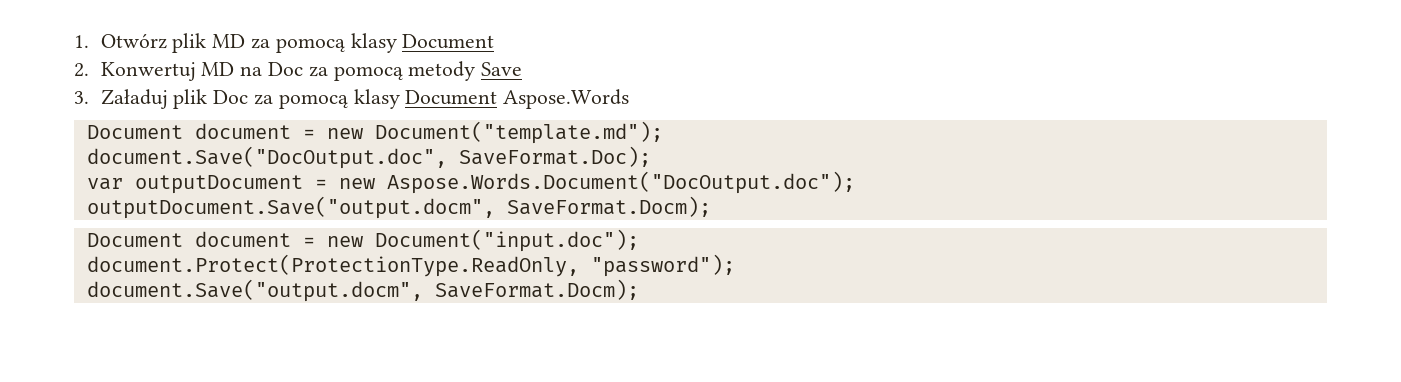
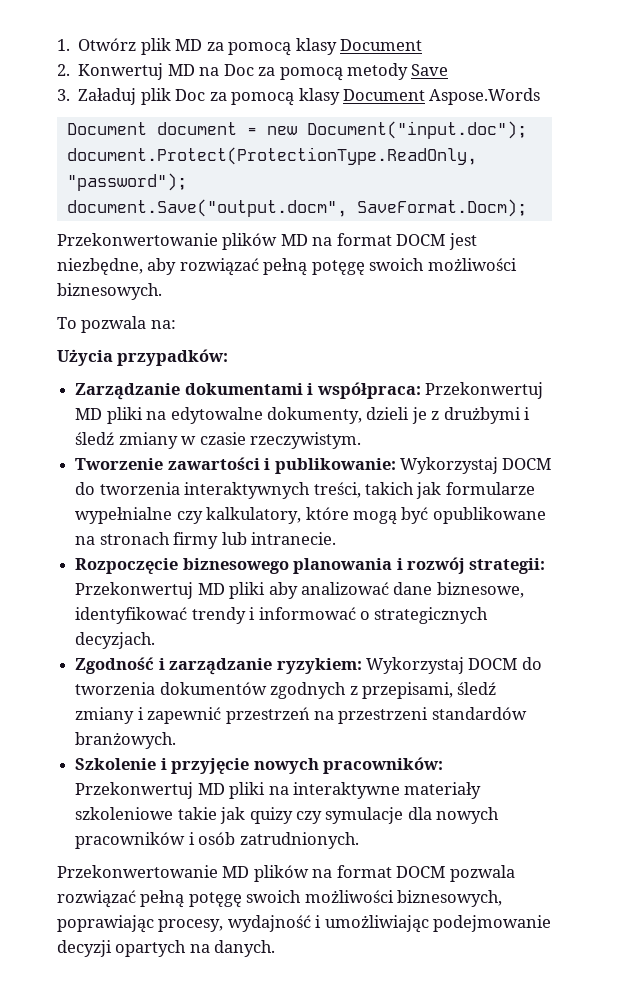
[86,121,663,144] [86,146,651,169] [86,171,855,194] [86,196,711,219] // Document document = new Document("template.md"); // document.Save("DocOutput.doc", SaveFormat.Doc); // var outputDocument = new Aspose.Words.Document("DocOutput.doc"); // outputDocument.Save("output.docm", SaveFormat.Docm); -> (541, 96) none
(639, 289) none -> [57,233,477,250] [57,258,517,276] [57,283,162,300] [57,316,176,333] [57,349,229,366] [75,382,543,400] [75,407,531,424] [75,432,361,449] [75,457,552,474] [75,482,535,499] [75,507,546,525] [75,532,336,549] [75,557,546,574] [75,582,524,599] [75,607,489,624] [75,632,156,649] [75,657,542,675] [75,682,497,699] [75,707,527,724] [75,732,177,749] [75,757,443,774] [75,782,482,799] [75,807,500,824] [75,832,359,849] [57,865,515,882] [57,890,503,908] [57,915,552,933] [57,940,276,957] // Przekonwertowanie plików MD na format DOCM jest niezbędne, aby rozwiązać pełną potęgę swoich możliwości biznesowych. // To pozwala na: // Użycia przypadków: // Zarządzanie dokumentami i współpraca: Przekonwertuj MD pliki na edytowalne dokumenty, dzieli je z drużbymi i śledź zmiany w czasie rzeczywistym. // Tworzenie zawartości i publikowanie: Wykorzystaj DOCM do tworzenia interaktywnych treści, takich jak formularze wypełnialne czy kalkulatory, które mogą być opublikowane na stronach firmy lub intranecie. // Rozpoczęcie biznesowego planowania i rozwój strategii: Przekonwertuj MD pliki aby analizować dane biznesowe, identyfikować trendy i informować o strategicznych decyzjach. // Zgodność i zarządzanie ryzykiem: Wykorzystaj DOCM do tworzenia dokumentów zgodnych z przepisami, śledź zmiany i zapewnić przestrzeń na przestrzeni standardów branżowych. // Szkolenie i przyjęcie nowych pracowników: Przekonwertuj MD pliki na interaktywne materiały szkoleniowe takie jak quizy czy symulacje dla nowych pracowników i osób zatrudnionych. // Przekonwertowanie MD plików na format DOCM pozwala rozwiązać pełną potęgę swoich możliwości biznesowych, poprawiając procesy, wydajność i umożliwiając podejmowanie decyzji opartych na danych.

